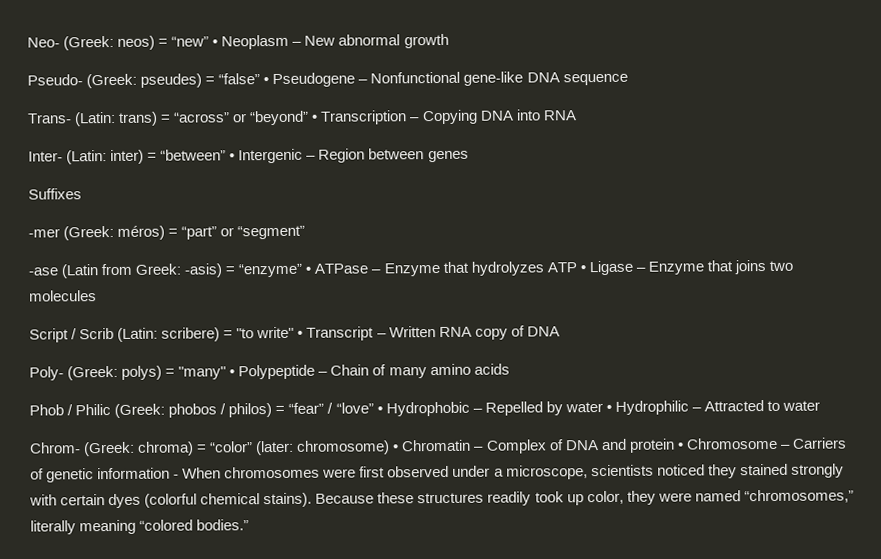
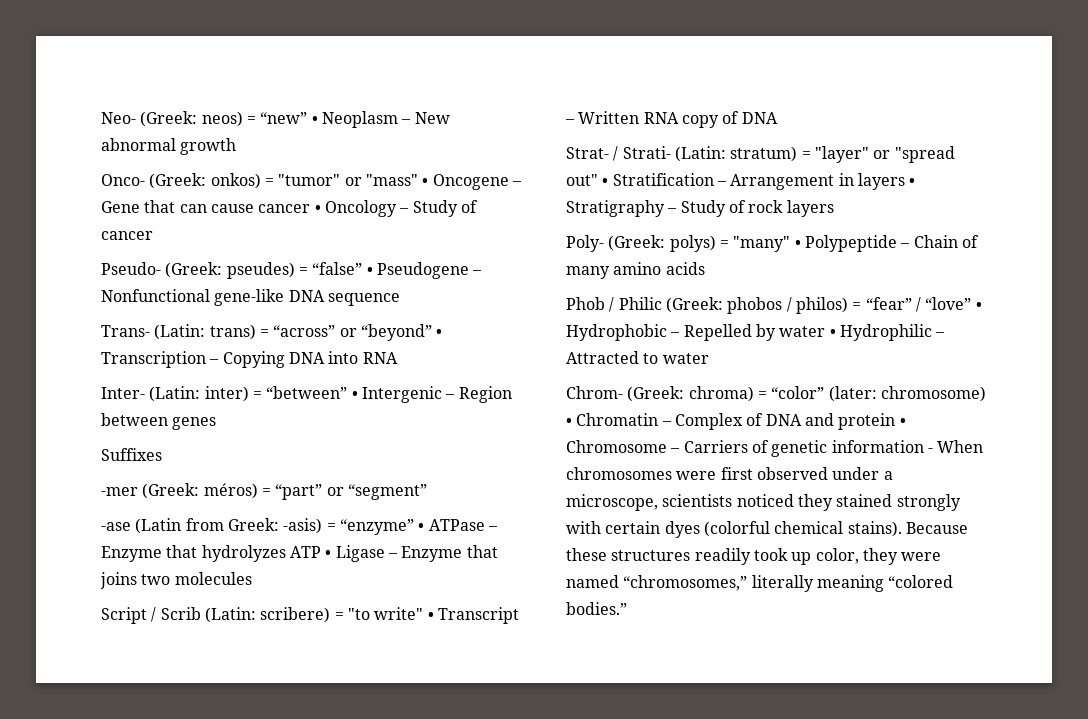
(449, 41) none -> [101,173,522,190] [101,200,478,217] [101,231,153,240] // Onco- (Greek: onkos) = "tumor" or "mass" • Oncogene – Gene that can cause cancer • Oncology – Study of cancer
(560, 331) none -> [566,146,955,163] [566,173,916,190] [566,200,834,217] // Strat- / Strati- (Latin: stratum) = "layer" or "spread out" • Stratification – Arrangement in layers • Stratigraphy – Study of rock layers

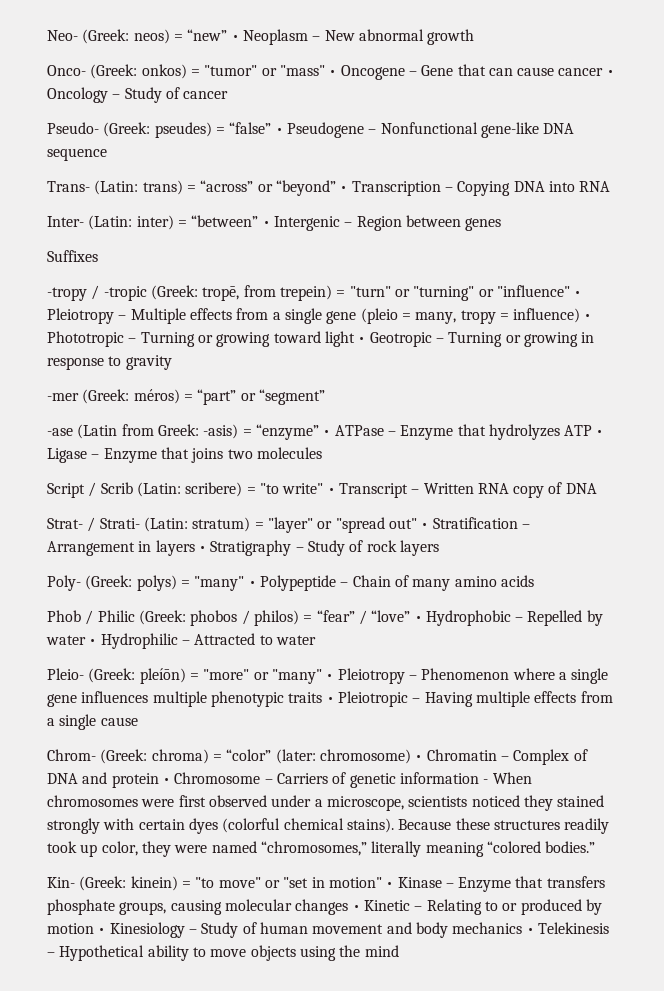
(162, 454) none -> [47,285,582,301] [47,308,592,324] [47,331,595,347] [47,355,172,370] // -tropy / -tropic (Greek: tropē, from trepein) = "turn" or "turning" or "influence" • Pleiotropy – Multiple effects from a single gene (pleio = many, tropy = influence) • Phototropic – Turning or growing toward light • Geotropic – Turning or growing in response to gravity
(709, 358) none -> [47,668,609,684] [47,691,613,707] [47,714,138,730] // Pleio- (Greek: pleíōn) = "more" or "many" • Pleiotropy – Phenomenon where a single gene influences multiple phenotypic traits • Pleiotropic – Having multiple effects from a single cause
(627, 608) none -> [47,876,605,892] [47,899,602,915] [47,922,609,938] [47,945,399,961] // Kin- (Greek: kinein) = "to move" or "set in motion" • Kinase – Enzyme that transfers phosphate groups, causing molecular changes • Kinetic – Relating to or produced by motion • Kinesiology – Study of human movement and body mechanics • Telekinesis – Hypothetical ability to move objects using the mind

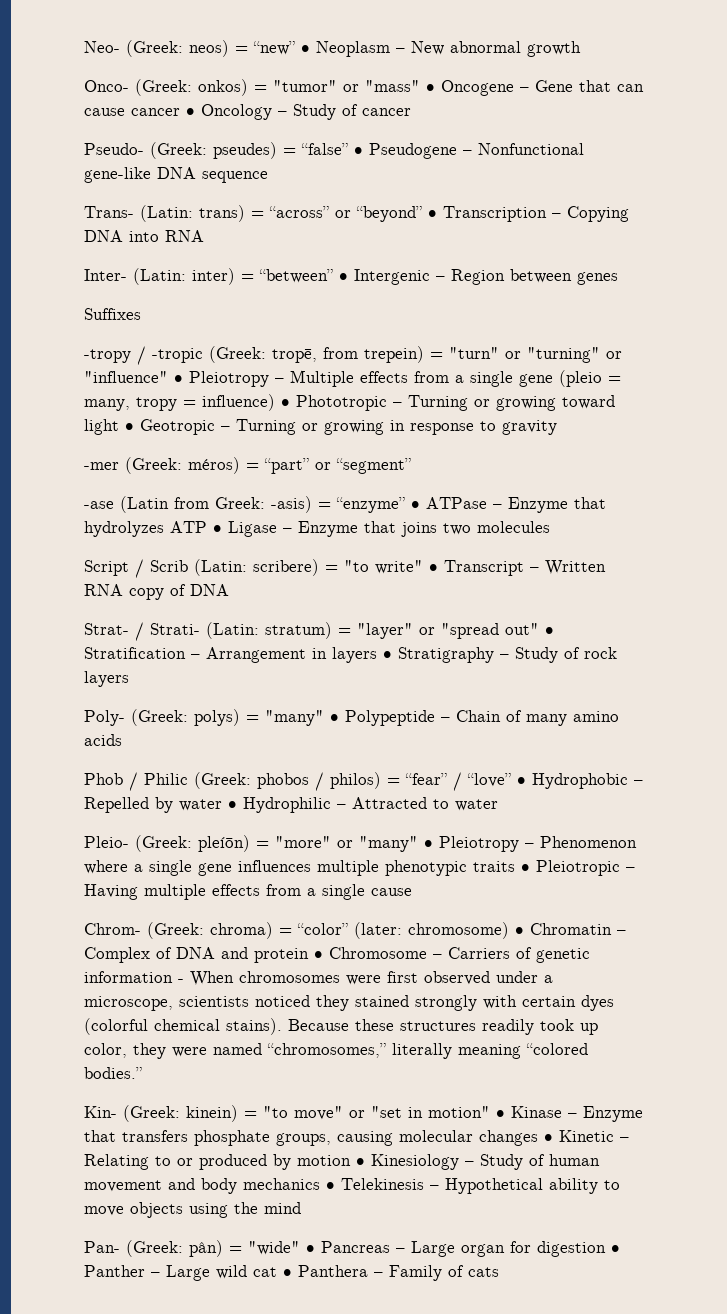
(399, 951) none -> [84,1240,620,1257] [84,1265,499,1281] // Pan- (Greek: pân) = "wide" • Pancreas – Large organ for digestion • Panther – Large wild cat • Panthera – Family of cats

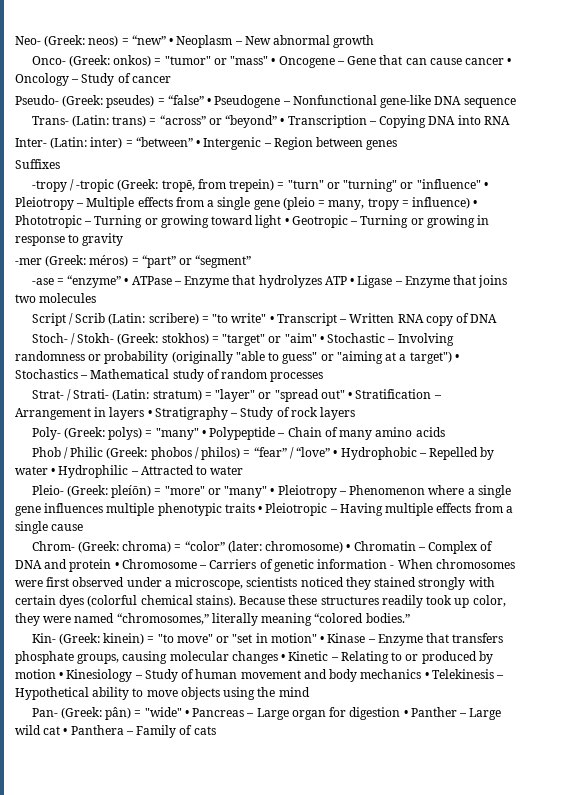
[120,496,312,513] (Latin from Greek: -asis) -> (54, 281) none
(229, 590) none -> [31,333,454,346] [15,351,459,364] [15,369,324,382] // Stoch- / Stokh- (Greek: stokhos) = "target" or "aim" • Stochastic – Involving randomness or probability (originally "able to guess" or "aiming at a target") • Stochastics – Mathematical study of random processes

